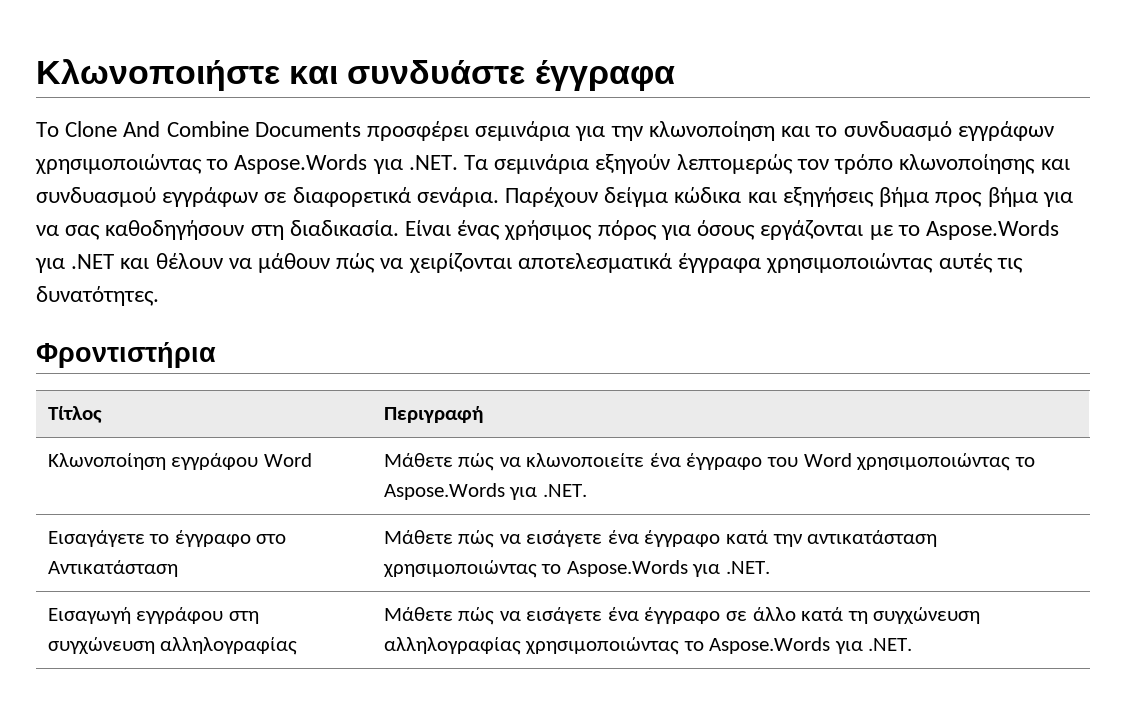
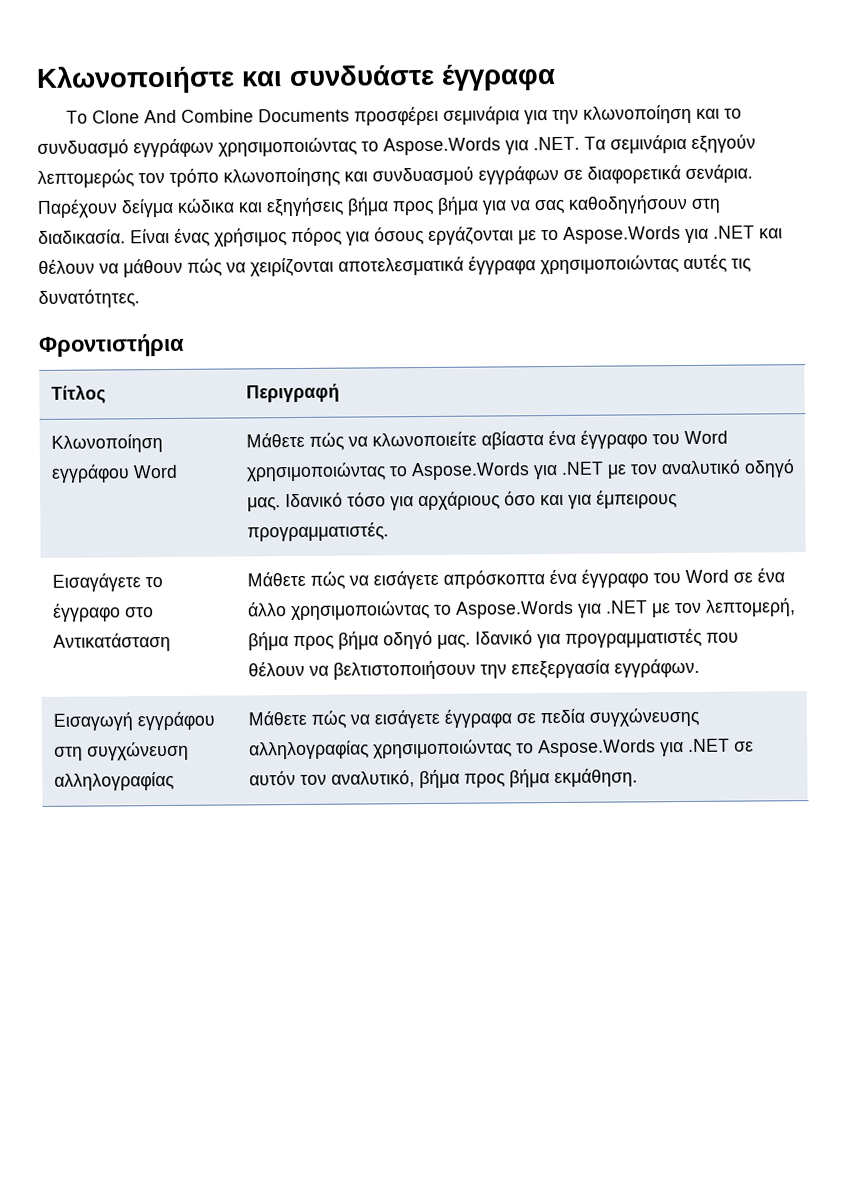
(645, 460) none -> [480,431,544,450] αβίαστα
[542,484,587,497] .NET. -> [560,459,795,479] [246,490,677,512] [246,522,389,542] .NET με τον αναλυτικό οδηγό μας. Ιδανικό τόσο για αρχάριους όσο και για έμπειρους προγραμματιστές.
[607,530,938,547] [382,560,770,578] ένα έγγραφο κατά την αντικατάσταση χρησιμοποιώντας το Aspose.Words για .NET. -> [442,568,785,589] [247,598,796,621] [247,628,739,651] [247,658,700,680] απρόσκοπτα ένα έγγραφο του Word σε ένα άλλο χρησιμοποιώντας το Aspose.Words για .NET με τον λεπτομερή, βήμα προς βήμα οδηγό μας. Ιδανικό για προγραμματιστές που θέλουν να βελτιστοποιήσουν την επεξεργασία εγγράφων.
[607,607,981,624] ένα έγγραφο σε άλλο κατά τη συγχώνευση -> [443,707,699,728] έγγραφα σε πεδία συγχώνευσης
[868,638,913,651] .NET. -> [687,738,754,753] [248,768,638,789] .NET σε αυτόν τον αναλυτικό, βήμα προς βήμα εκμάθηση.

